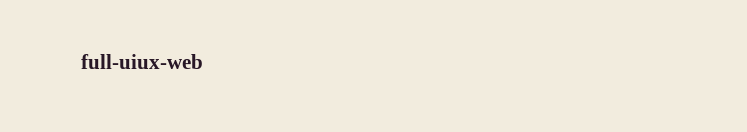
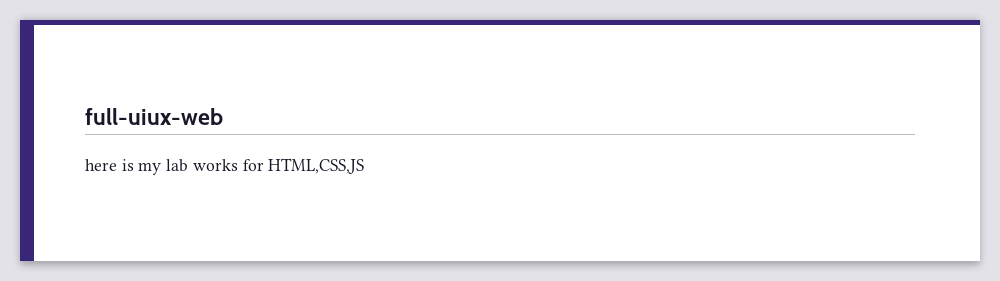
(203, 61) none -> [85,158,365,175] // here is my lab works for HTML,CSS,JS

